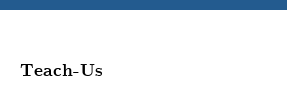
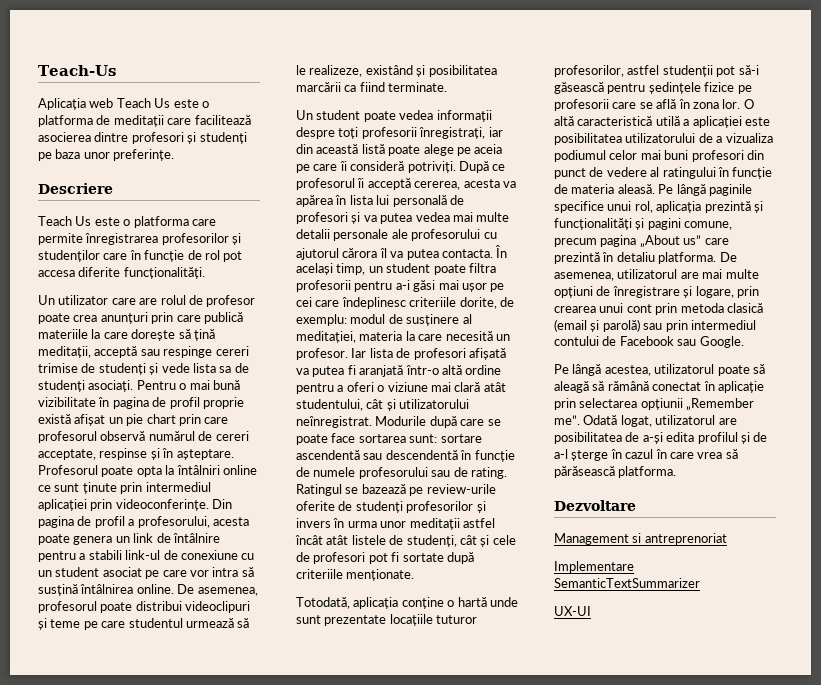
(103, 70) none -> [38,98,209,110] [38,115,251,127] [38,132,247,144] [38,149,175,161] [38,183,113,194] [38,216,216,228] [38,233,242,245] [38,250,243,262] [38,267,205,279] [38,295,256,307] [38,312,243,324] [38,329,215,341] [38,346,249,358] [38,363,249,375] [38,380,240,392] [38,397,244,409] [38,414,229,426] [38,431,249,443] [38,448,234,460] [38,465,257,477] [38,482,211,494] [38,499,233,511] [38,516,249,528] [38,533,220,545] [38,550,255,562] [38,567,254,579] [38,584,258,596] [38,601,251,613] [38,618,250,630] [296,65,497,77] [296,82,448,92] [296,110,492,122] [296,127,503,139] [296,144,503,156] [296,161,506,173] [296,178,516,190] [296,195,464,207] [296,212,510,224] [296,229,497,241] [296,245,508,260] [296,263,496,275] [296,280,505,292] [296,297,514,309] [296,314,472,326] [296,331,510,343] [296,348,506,360] [296,365,502,377] [296,382,506,394] [296,399,470,411] [296,416,501,428] [296,433,482,445] [296,450,515,462] [296,467,507,479] [296,484,496,496] [296,501,486,513] [296,518,495,530] [295,535,516,547] [296,552,474,564] [296,569,415,581] [296,597,518,609] [296,614,478,626] [554,65,759,77] [554,82,752,94] [554,99,754,111] [554,116,770,128] [554,133,773,145] [554,150,764,162] [554,167,773,179] [554,184,752,196] [554,201,763,213] [554,218,733,230] [554,235,729,248] [554,252,737,264] [554,269,759,281] [554,286,759,298] [554,303,763,315] [554,319,756,332] [554,336,744,348] [554,364,765,376] [554,381,764,393] [554,398,755,411] [554,415,737,427] [554,432,768,444] [554,449,738,461] [554,466,677,478] [554,500,636,511] [554,533,727,545] [554,561,634,573] [554,578,700,588] [554,606,591,616] // Aplicația web Teach Us este o platforma de meditații care facilitează asocierea dintre profesori și studenți pe baza unor preferințe. // Descriere // Teach Us este o platforma care permite înregistrarea profesorilor și studenților care în funcție de rol pot accesa diferite funcționalități. // Un utilizator care are rolul de profesor poate crea anunțuri prin care publică materiile la care dorește să țină meditații, acceptă sau respinge cereri trimise de studenți și vede lista sa de studenți asociați. Pentru o mai bună vizibilitate în pagina de profil proprie există afișat un pie chart prin care profesorul observă numărul de cereri acceptate, respinse și în așteptare. Profesorul poate opta la întâlniri online ce sunt ținute prin intermediul aplicației prin videoconferințe. Din pagina de profil a profesorului, acesta poate genera un link de întâlnire pentru a stabili link-ul de conexiune cu un student asociat pe care vor intra să susțină întâlnirea online. De asemenea, profesorul poate distribui videoclipuri și teme pe care studentul urmează să le realizeze, existând și posibilitatea marcării ca fiind terminate. // Un student poate vedea informații despre toți profesorii înregistrați, iar din această listă poate alege pe aceia pe care îi consideră potriviți. După ce profesorul îi acceptă cererea, acesta va apărea în lista lui personală de profesori și va putea vedea mai multe detalii personale ale profesorului cu ajutorul cărora îl va putea contacta. În același timp, un student poate filtra profesorii pentru a-i găsi mai ușor pe cei care îndeplinesc criteriile dorite, de exemplu: modul de susținere al meditației, materia la care necesită un profesor. Iar lista de profesori afișată va putea fi aranjată într-o altă ordine pentru a oferi o viziune mai clară atât studentului, cât și utilizatorului neînregistrat. Modurile după care se poate face sortarea sunt: sortare ascendentă sau descendentă în funcție de numele profesorului sau de rating. Ratingul se bazează pe review-urile oferite de studenți profesorilor și invers în urma unor meditații astfel încât atât listele de studenți, cât și cele de profesori pot fi sortate după criteriile menționate. // Totodată, aplicația conține o hartă unde sunt prezentate locațiile tuturor profesorilor, astfel studenții pot să-i găsească pentru ședințele fizice pe profesorii care se află în zona lor. O altă caracteristică utilă a aplicației este posibilitatea utilizatorului de a vizualiza podiumul celor mai buni profesori din punct de vedere al ratingului în funcție de materia aleasă. Pe lângă paginile specifice unui rol, aplicația prezintă și funcționalități și pagini comune, precum pagina „About us” care prezintă în detaliu platforma. De asemenea, utilizatorul are mai multe opțiuni de înregistrare și logare, prin crearea unui cont prin metoda clasică (email și parolă) sau prin intermediul contului de Facebook sau Google. // Pe lângă acestea, utilizatorul poate să aleagă să rămână conectat în aplicație prin selectarea opțiunii „Remember me”. Odată logat, utilizatorul are posibilitatea de a-și edita profilul și de a-l șterge în cazul în care vrea să părăsească platforma. // Dezvoltare // Management si antreprenoriat // Implementare SemanticTextSummarizer // UX-UI

